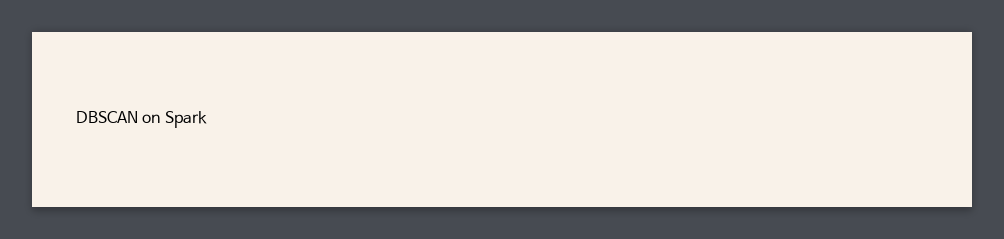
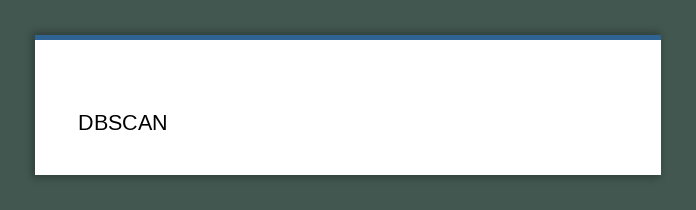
[142,111,207,128] on Spark -> (168, 122) none

